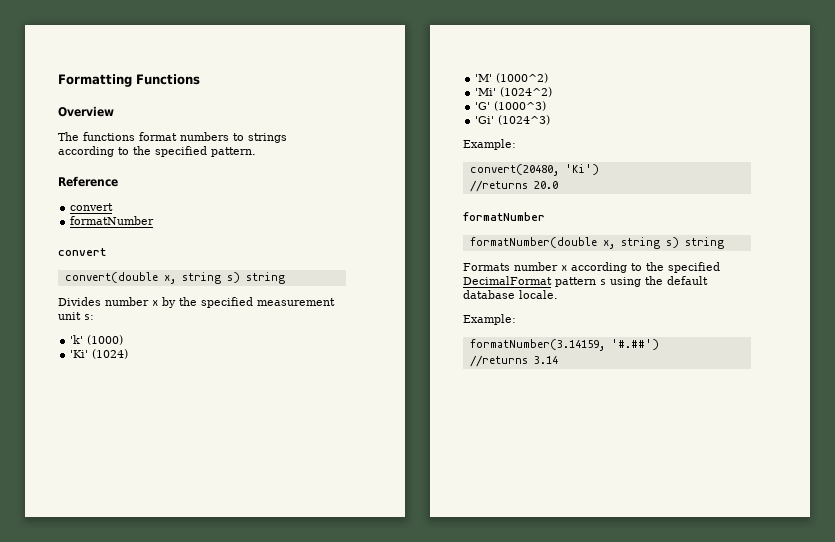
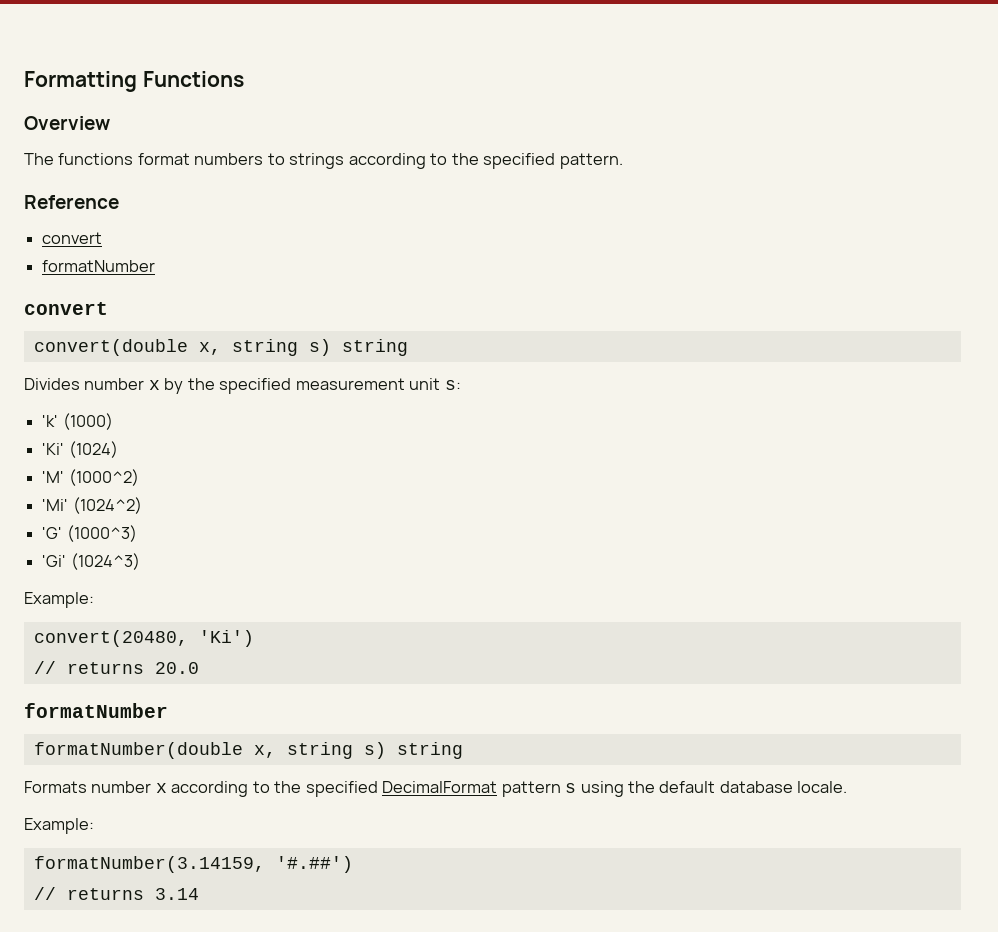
[469,180,528,192] //returns -> [33,661,144,674] // returns
[469,355,528,367] //returns -> [33,887,144,900] // returns

